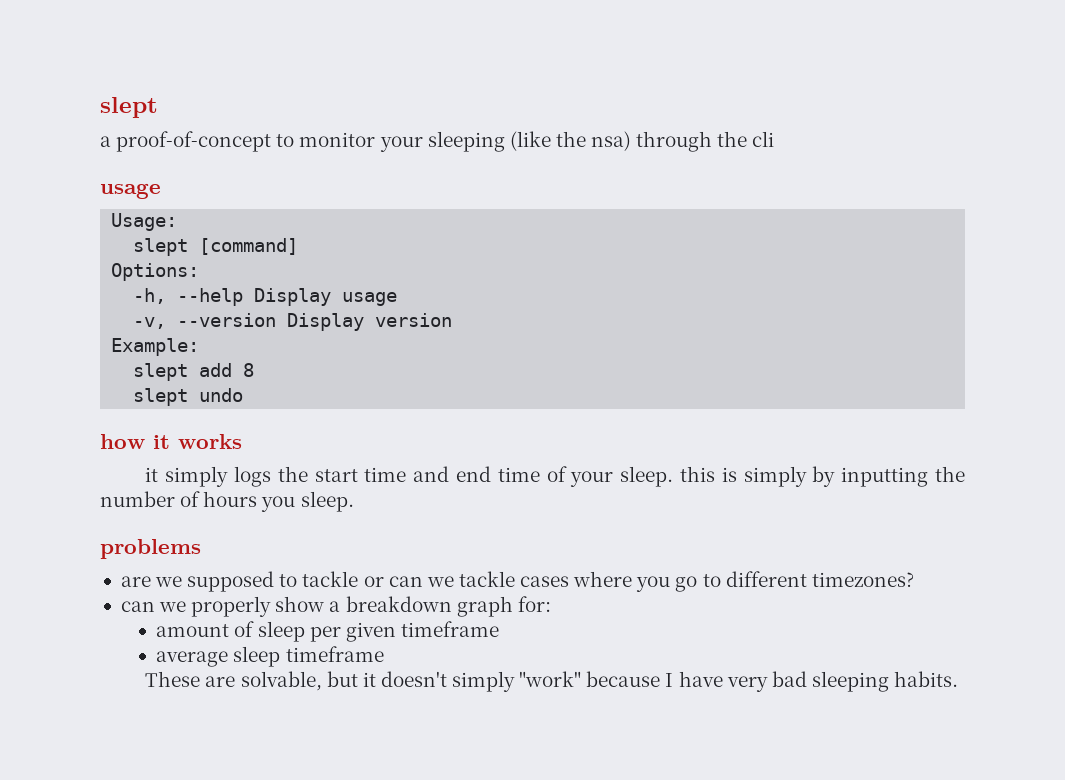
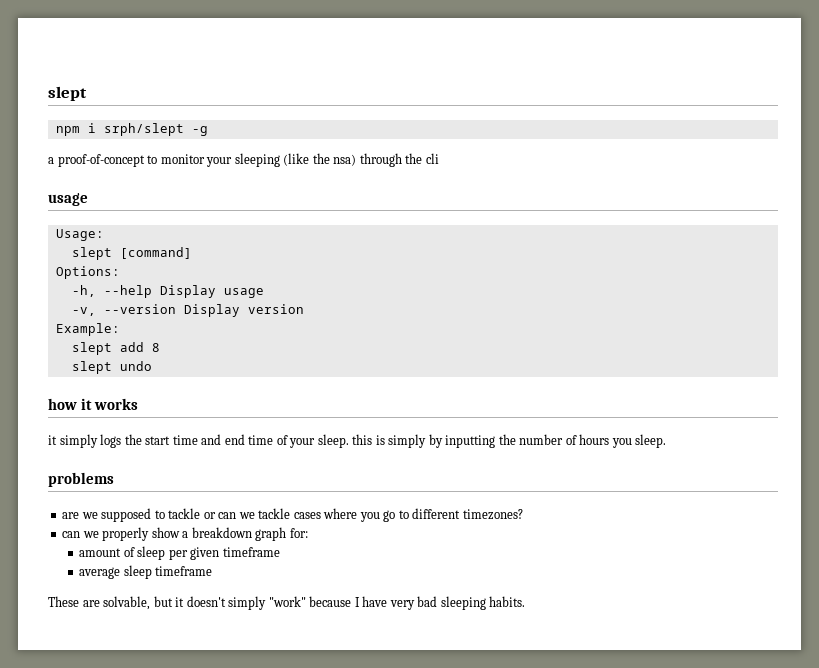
[100,97,158,118] slept -> [48,86,87,101] [55,123,208,136] slept // npm i srph/slept -g

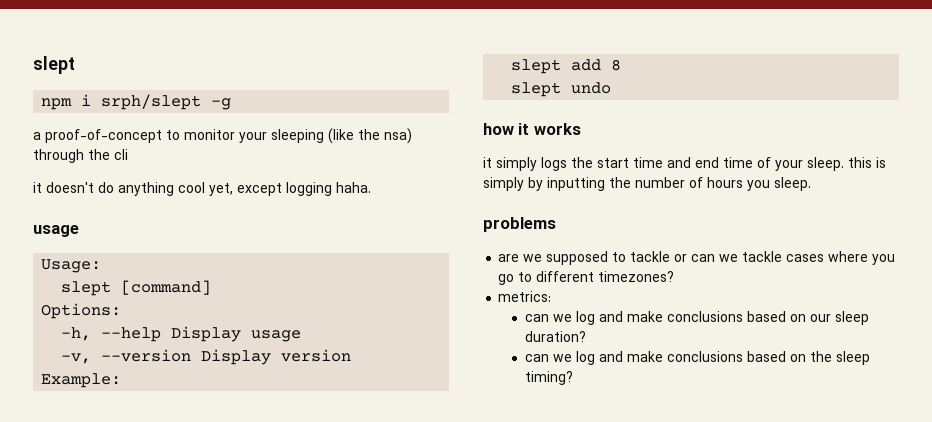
(439, 158) none -> [33,182,371,196] // it doesn't do anything cool yet, except logging haha.
[62,527,308,541] [79,546,280,560] [79,565,213,579] [48,596,526,610] // can we properly show a breakdown graph for: // amount of sleep per given timeframe // average sleep timeframe // These are solvable, but it doesn't simply "work" because I have very bad sleeping habits. -> [498,291,552,302] [524,311,869,325] [524,331,586,342] [524,351,870,365] [524,371,573,385] // metrics: // can we log and make conclusions based on our sleep duration? // can we log and make conclusions based on the sleep timing?

